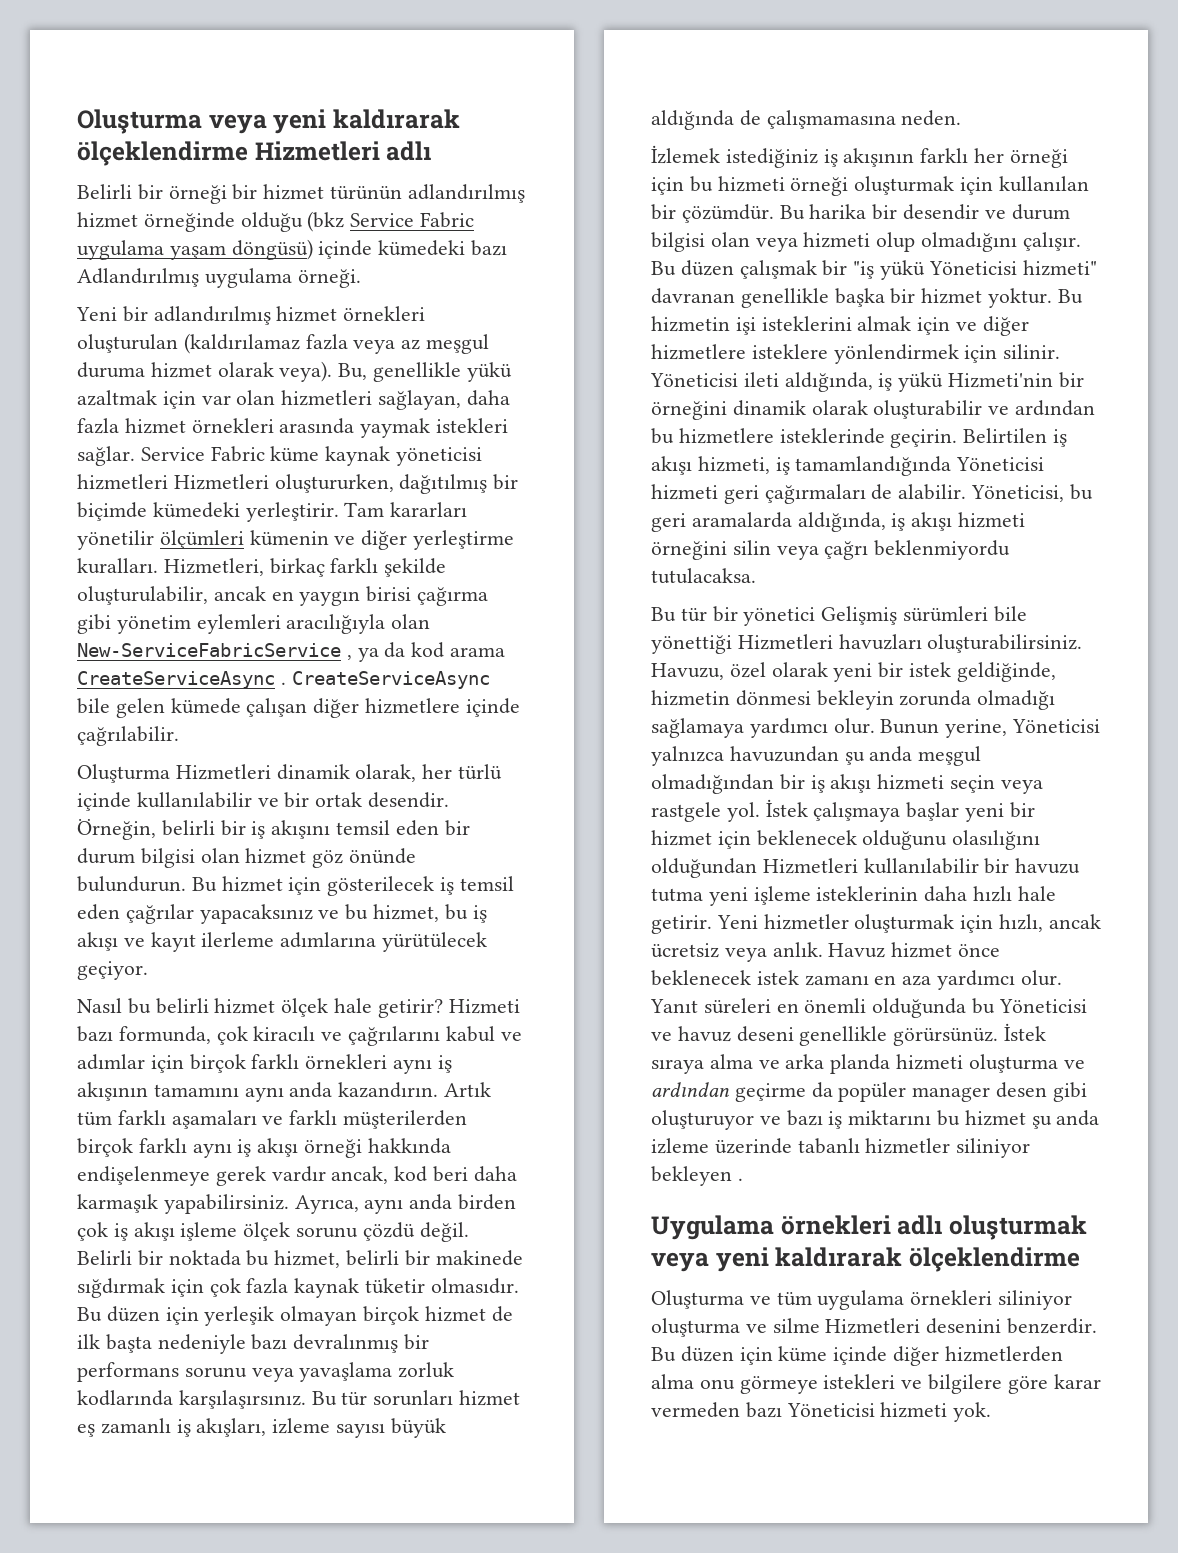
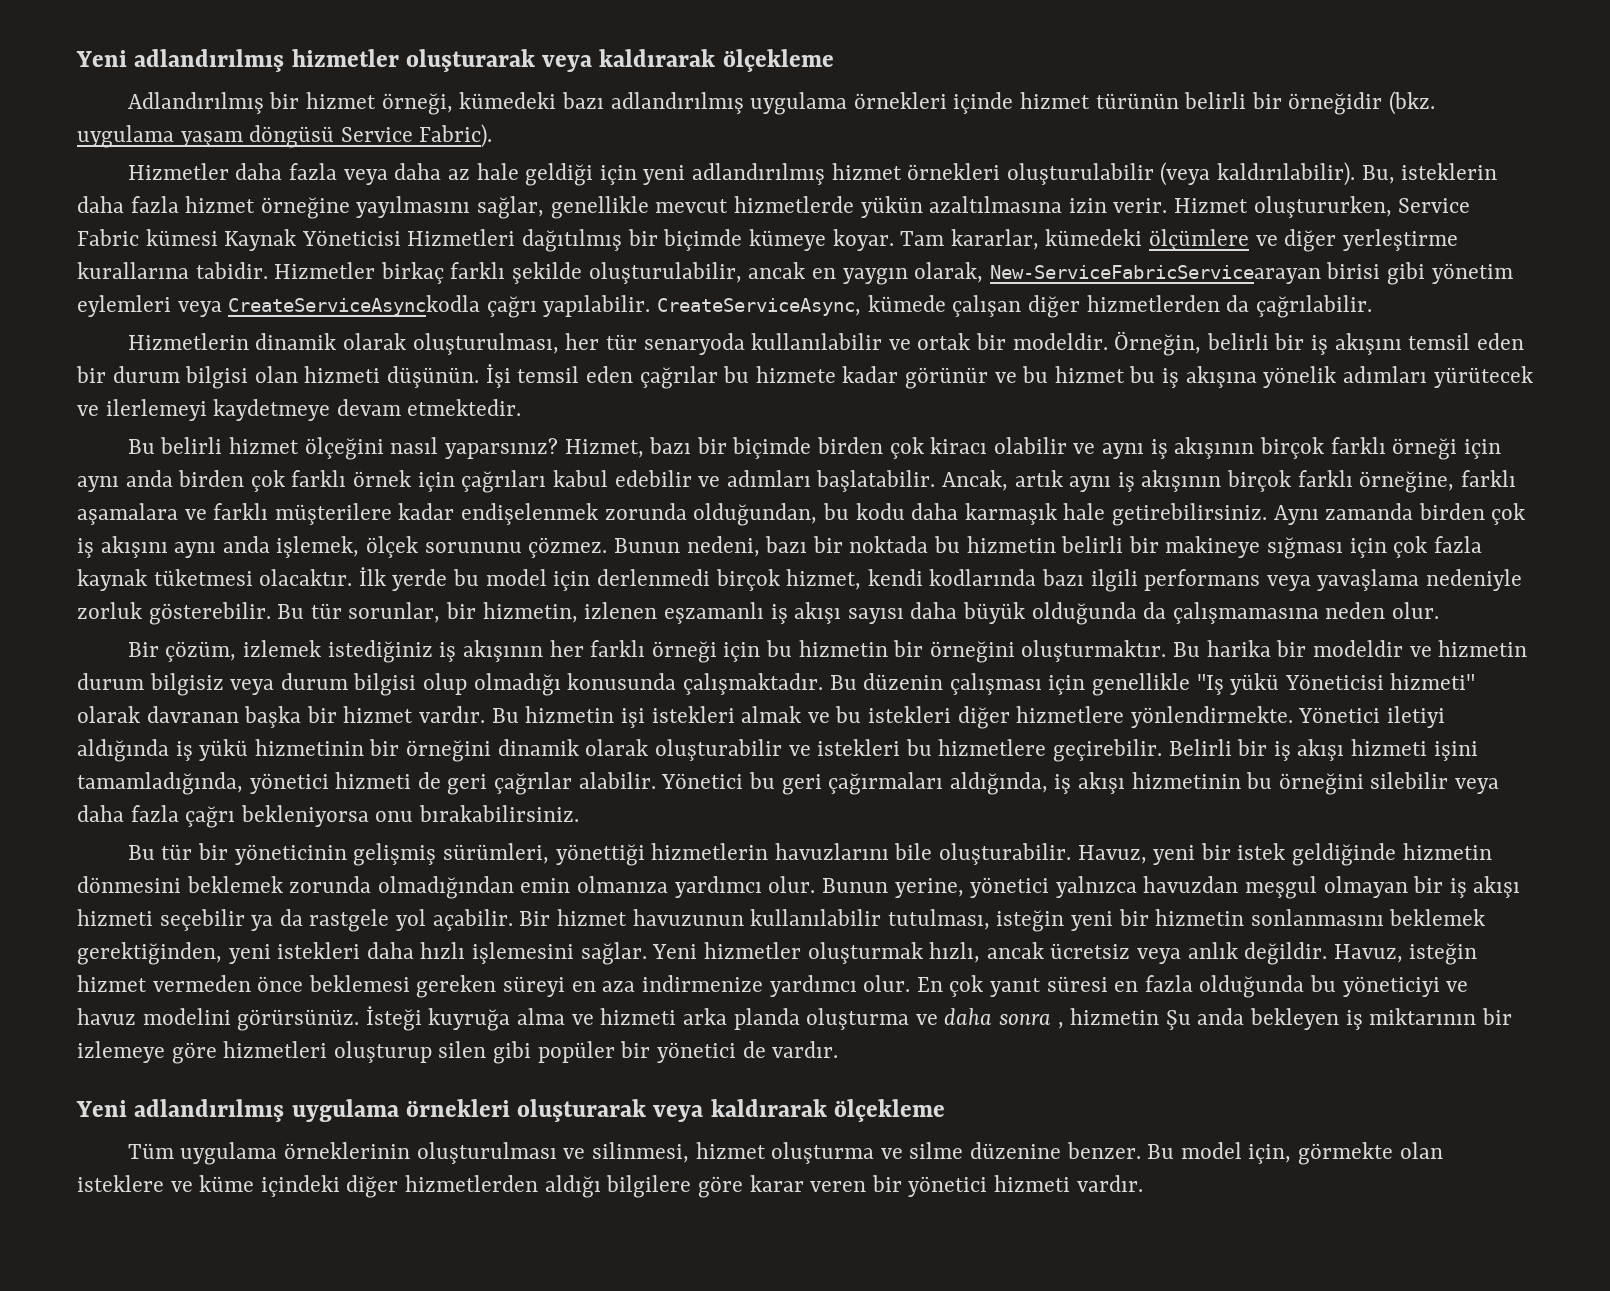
[77,109,460,134] [77,141,432,166] [77,184,525,204] [77,211,475,232] [77,239,508,260] [77,268,361,288] [76,306,426,325] [77,333,490,354] [77,361,512,382] [77,390,510,410] [77,418,509,438] [77,446,483,466] [77,474,519,494] [77,502,468,522] [77,530,515,550] [77,558,264,576] Oluşturma veya yeni kaldırarak ölçeklendirme Hizmetleri adlı // Belirli bir örneği bir hizmet türünün adlandırılmış hizmet örneğinde olduğu (bkz Service Fabric uygulama yaşam döngüsü) içinde kümedeki bazı Adlandırılmış uygulama örneği. // Yeni bir adlandırılmış hizmet örnekleri oluşturulan (kaldırılamaz fazla veya az meşgul duruma hizmet olarak veya). Bu, genellikle yükü azaltmak için var olan hizmetleri sağlayan, daha fazla hizmet örnekleri arasında yaymak istekleri sağlar. Service Fabric küme kaynak yöneticisi hizmetleri Hizmetleri oluştururken, dağıtılmış bir biçimde kümedeki yerleştirir. Tam kararları yönetilir ölçümleri kümenin ve diğer yerleştirme kuralları. Hizmetleri, -> [76,49,834,72] [127,91,1436,115] [77,124,493,148] [127,162,1498,186] [77,196,1471,219] [77,229,1458,252] [77,262,376,279] Yeni adlandırılmış hizmetler oluşturarak veya kaldırarak ölçekleme // Adlandırılmış bir hizmet örneği, kümedeki bazı adlandırılmış uygulama örnekleri içinde hizmet türünün belirli bir örneğidir (bkz. uygulama yaşam döngüsü Service Fabric). // Hizmetler daha fazla veya daha az hale geldiği için yeni adlandırılmış hizmet örnekleri oluşturulabilir (veya kaldırılabilir). Bu, isteklerin daha fazla hizmet örneğine yayılmasını sağlar, genellikle mevcut hizmetlerde yükün azaltılmasına izin verir. Hizmet oluştururken, Service Fabric kümesi Kaynak Yöneticisi Hizmetleri dağıtılmış bir biçimde kümeye koyar. Tam kararlar, kümedeki ölçümlere ve diğer yerleştirme kurallarına tabidir. Hizmetler
[366,586,489,606] [77,614,431,634] [77,642,506,662] [77,671,490,689] [77,698,165,718] birisi çağırma gibi yönetim eylemleri aracılığıyla olan New-ServiceFabricService , ya da kod arama CreateServiceAsync . CreateServiceAsync bile gelen -> [914,262,1513,285] [77,295,862,318] olarak, New-ServiceFabricServicearayan birisi gibi yönetim eylemleri veya CreateServiceAsynckodla çağrı yapılabilir. CreateServiceAsync,
[365,698,520,717] hizmetlere içinde -> [1086,295,1250,312] hizmetlerden da
[77,764,503,783] [77,792,450,811] Oluşturma Hizmetleri dinamik olarak, her türlü içinde kullanılabilir ve bir ortak desendir. -> [127,333,1108,355] Hizmetlerin dinamik olarak oluşturulması, her tür senaryoda kullanılabilir ve ortak bir modeldir.
[245,848,417,868] [77,876,514,896] [77,904,440,924] hizmet göz önünde bulundurun. Bu hizmet için gösterilecek iş temsil eden çağrılar yapacaksınız ve bu hizmet, -> [304,364,1125,389] hizmeti düşünün. İşi temsil eden çağrılar bu hizmete kadar görünür ve bu hizmet
[77,932,488,952] [77,961,148,980] [77,998,520,1018] [77,1026,522,1046] [77,1054,452,1074] [77,1082,492,1102] [77,1110,468,1129] [77,1138,451,1158] [77,1166,517,1186] [77,1194,517,1214] [77,1222,469,1242] [77,1250,132,1265] akışı ve kayıt ilerleme adımlarına yürütülecek geçiyor. // Nasıl bu belirli hizmet ölçek hale getirir? Hizmeti bazı formunda, çok kiracılı ve çağrılarını kabul ve adımlar için birçok farklı örnekleri aynı iş akışının tamamını aynı anda kazandırın. Artık tüm farklı aşamaları ve farklı müşterilerden birçok farklı aynı iş akışı örneği hakkında endişelenmeye gerek vardır ancak, kod beri daha karmaşık yapabilirsiniz. Ayrıca, aynı anda birden çok iş akışı işleme ölçek sorunu çözdü değil. Belirli -> [1185,366,1533,388] [77,399,522,421] [127,437,1501,460] [77,470,1516,493] [77,503,1526,526] [77,536,808,558] akışına yönelik adımları yürütecek ve ilerlemeyi kaydetmeye devam etmektedir. // Bu belirli hizmet ölçeğini nasıl yaparsınız? Hizmet, bazı bir biçimde birden çok kiracı olabilir ve aynı iş akışının birçok farklı örneği için aynı anda birden çok farklı örnek için çağrıları kabul edebilir ve adımları başlatabilir. Ancak, artık aynı iş akışının birçok farklı örneğine, farklı aşamalara ve farklı müşterilere kadar endişelenmek zorunda olduğundan, bu kodu daha karmaşık hale getirebilirsiniz. Aynı zamanda birden çok iş akışını aynı anda işlemek, ölçek sorununu çözmez. Bunun nedeni, bazı
[274,1250,523,1268] [77,1278,165,1298] hizmet, belirli bir makinede sığdırmak -> [966,536,1344,559] hizmetin belirli bir makineye sığması
[365,1278,519,1294] [77,1306,513,1326] [77,1334,430,1354] [77,1362,455,1382] [77,1390,521,1409] [77,1418,446,1438] [651,110,962,130] [651,145,720,164] tüketir olmasıdır. Bu düzen için yerleşik olmayan birçok hizmet de ilk başta nedeniyle bazı devralınmış bir performans sorunu veya yavaşlama zorluk kodlarında karşılaşırsınız. Bu tür sorunları hizmet eş zamanlı iş akışları, izleme sayısı büyük aldığında de çalışmamasına neden. // İzlemek -> [153,567,1523,592] [77,602,1440,625] [127,640,322,662] tüketmesi olacaktır. İlk yerde bu model için derlenmedi birçok hizmet, kendi kodlarında bazı ilgili performans veya yavaşlama nedeniyle zorluk gösterebilir. Bu tür sorunlar, bir hizmetin, izlenen eşzamanlı iş akışı sayısı daha büyük olduğunda da çalışmamasına neden olur. // Bir çözüm, izlemek
[920,148,1005,163] farklı her -> [549,640,646,657] her farklı
[717,176,1089,196] [651,204,1070,223] [651,232,1081,252] [651,260,875,279] hizmeti örneği oluşturmak için kullanılan bir çözümdür. Bu harika bir desendir ve durum bilgisi olan veya hizmeti olup olmadığını çalışır. Bu düzen çalışmak bir "iş -> [798,640,1528,663] [77,673,1224,696] hizmetin bir örneğini oluşturmaktır. Bu harika bir modeldir ve hizmetin durum bilgisiz veya durum bilgisi olup olmadığı konusunda çalışmaktadır. Bu düzenin çalışması için genellikle "Iş
[651,288,829,308] davranan genellikle -> [77,706,239,723] olarak davranan
[988,288,1053,308] yoktur. -> [419,706,486,723] vardır.
[761,316,1029,336] [651,344,1061,364] [650,372,873,392] isteklerini almak için ve diğer hizmetlere isteklere yönlendirmek için silinir. Yöneticisi ileti aldığında, -> [651,706,1446,729] [77,739,169,762] istekleri almak ve bu istekleri diğer hizmetlere yönlendirmekte. Yönetici iletiyi aldığında
[948,373,1054,388] Hizmeti'nin -> [254,739,364,756] hizmetinin
[1015,400,1096,416] ardından -> [817,739,901,756] istekleri
[779,428,1068,448] [651,456,1045,476] [651,484,1093,504] [651,512,1026,532] [651,540,1011,560] [651,568,756,584] [651,606,1027,626] [651,634,1083,654] [651,662,1056,682] [651,690,1056,710] [651,718,1101,738] [651,746,982,766] [651,774,1043,794] [651,799,1035,822] [651,830,1041,850] [651,858,1081,878] [651,886,1056,906] [651,915,712,934] isteklerinde geçirin. Belirtilen iş akışı hizmeti, iş tamamlandığında Yöneticisi hizmeti geri çağırmaları de alabilir. Yöneticisi, bu geri aramalarda aldığında, iş akışı hizmeti örneğini silin veya çağrı beklenmiyordu tutulacaksa. // Bu tür bir yönetici Gelişmiş sürümleri bile yönettiği Hizmetleri havuzları oluşturabilirsiniz. Havuzu, özel olarak yeni bir istek geldiğinde, hizmetin dönmesi bekleyin zorunda olmadığı sağlamaya yardımcı olur. Bunun yerine, Yöneticisi yalnızca havuzundan şu anda meşgul olmadığından bir iş akışı hizmeti seçin veya rastgele yol. İstek çalışmaya başlar yeni bir hizmet için beklenecek olduğunu olasılığını olduğundan Hizmetleri kullanılabilir bir havuzu tutma yeni işleme isteklerinin daha hızlı hale getirir. -> [1052,739,1478,762] [77,772,1500,795] [77,805,580,828] [127,843,1492,866] [77,876,1521,899] [77,909,1486,932] [77,942,647,965] geçirebilir. Belirli bir iş akışı hizmeti işini tamamladığında, yönetici hizmeti de geri çağrılar alabilir. Yönetici bu geri çağırmaları aldığında, iş akışı hizmetinin bu örneğini silebilir veya daha fazla çağrı bekleniyorsa onu bırakabilirsiniz. // Bu tür bir yöneticinin gelişmiş sürümleri, yönettiği hizmetlerin havuzlarını bile oluşturabilir. Havuz, yeni bir istek geldiğinde hizmetin dönmesini beklemek zorunda olmadığından emin olmanıza yardımcı olur. Bunun yerine, yönetici yalnızca havuzdan meşgul olmayan bir iş akışı hizmeti seçebilir ya da rastgele yol açabilir. Bir hizmet havuzunun kullanılabilir tutulması, isteğin yeni bir hizmetin sonlanmasını beklemek gerektiğinden, yeni istekleri daha hızlı işlemesini sağlar.
[960,915,994,933] için -> (923, 953) none
[772,942,1001,958] [651,970,869,986] anlık. Havuz hizmet önce beklenecek istek zamanı -> [1187,942,1478,965] [77,975,566,998] anlık değildir. Havuz, isteğin hizmet vermeden önce beklemesi gereken süreyi
[937,970,1062,990] [650,998,867,1014] yardımcı olur. Yanıt süreleri en önemli -> [641,975,1193,997] indirmenize yardımcı olur. En çok yanıt süresi en fazla
[998,999,1087,1013] Yöneticisi -> [1342,976,1440,997] yöneticiyi
[736,1023,1047,1046] [651,1059,704,1074] deseni genellikle görürsünüz. İstek sıraya -> [142,1006,511,1031] modelini görürsünüz. İsteği kuyruğa
(780, 1064) none -> [600,1008,677,1025] hizmeti
[896,1054,1085,1073] [651,1082,1087,1102] [651,1110,1100,1130] [651,1138,1031,1158] [651,1166,743,1186] [651,1215,1087,1240] [651,1247,1080,1272] [651,1290,1073,1310] [651,1318,1098,1337] [651,1346,1063,1366] [651,1374,1101,1394] [651,1402,992,1422] hizmeti oluşturma ve ardından geçirme da popüler manager desen gibi oluşturuyor ve bazı iş miktarını bu hizmet şu anda izleme üzerinde tabanlı hizmetler siliniyor bekleyen . // Uygulama örnekleri adlı oluşturmak veya yeni kaldırarak ölçeklendirme // Oluşturma ve tüm uygulama örnekleri siliniyor oluşturma ve silme Hizmetleri desenini benzerdir. Bu düzen için küme içinde diğer hizmetlerden alma onu görmeye istekleri ve bilgilere göre karar vermeden bazı Yöneticisi hizmeti yok. -> [806,1008,1512,1030] [77,1041,839,1064] [76,1099,946,1122] [127,1142,1443,1165] [77,1175,1143,1198] oluşturma ve daha sonra , hizmetin Şu anda bekleyen iş miktarının bir izlemeye göre hizmetleri oluşturup silen gibi popüler bir yönetici de vardır. // Yeni adlandırılmış uygulama örnekleri oluşturarak veya kaldırarak ölçekleme // Tüm uygulama örneklerinin oluşturulması ve silinmesi, hizmet oluşturma ve silme düzenine benzer. Bu model için, görmekte olan isteklere ve küme içindeki diğer hizmetlerden aldığı bilgilere göre karar veren bir yönetici hizmeti vardır.

